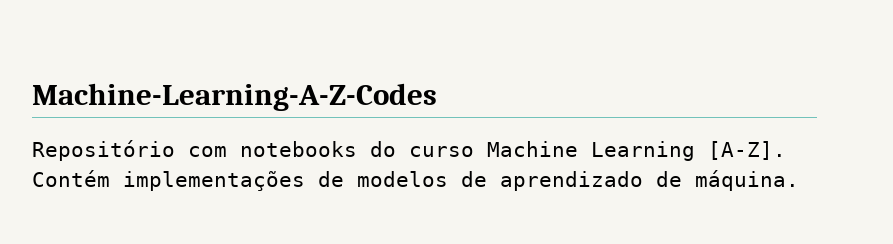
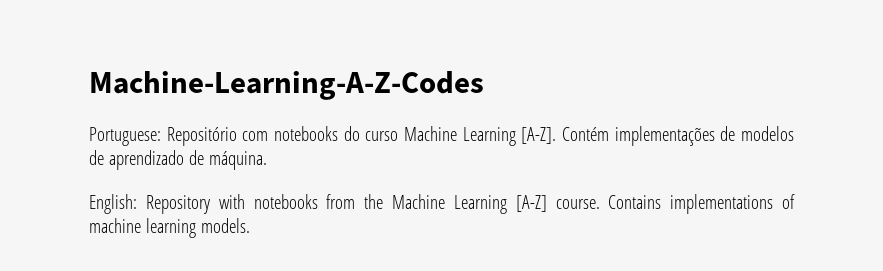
(437, 97) none -> [89,127,161,146] Portuguese:
(799, 180) none -> [89,194,795,214] [89,218,250,238] // English: Repository with notebooks from the Machine Learning [A-Z] course. Contains implementations of machine learning models.

